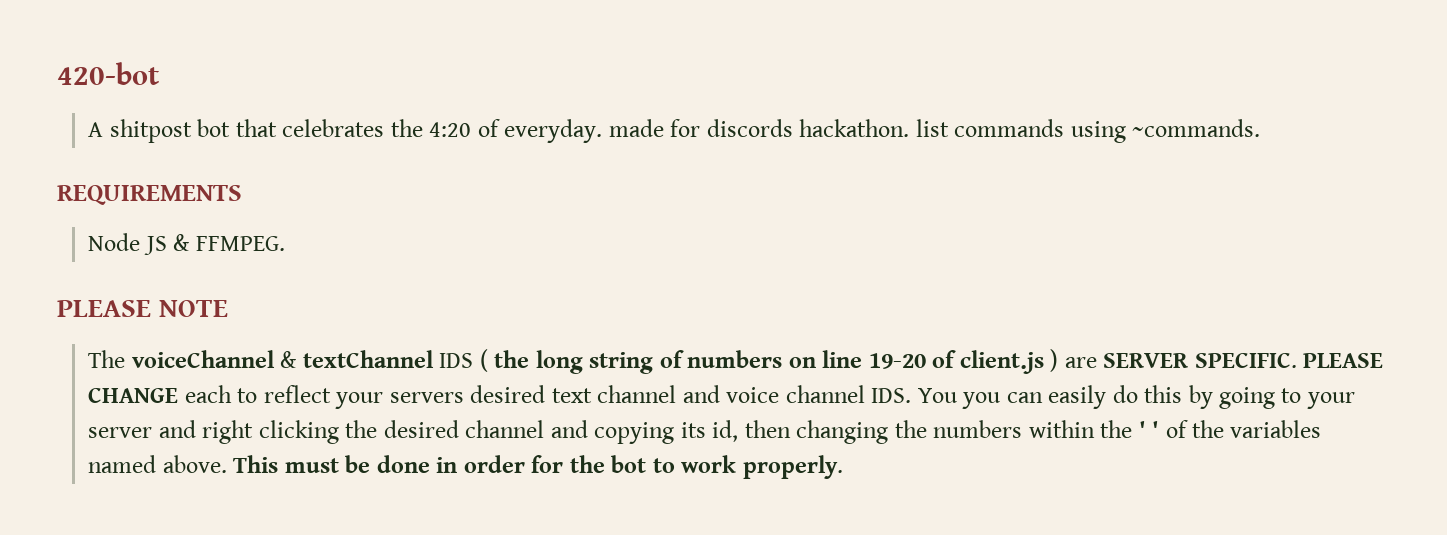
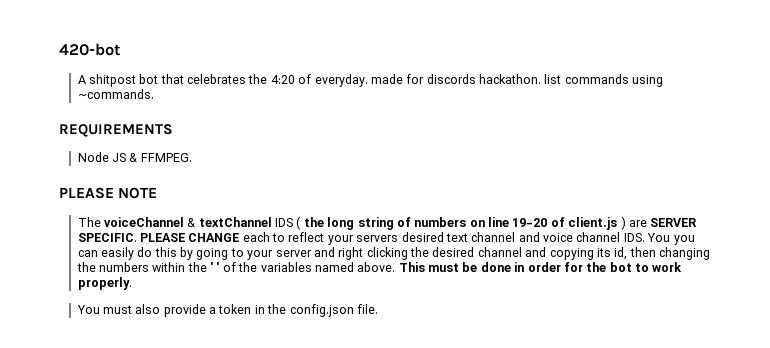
(843, 467) none -> [76,304,378,317] // You must also provide a token in the config.json file.

